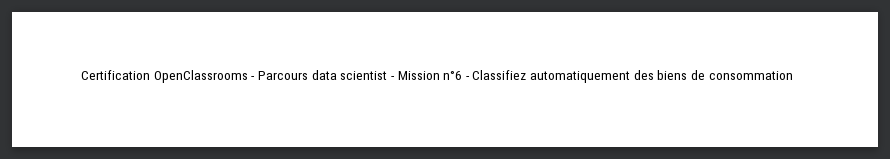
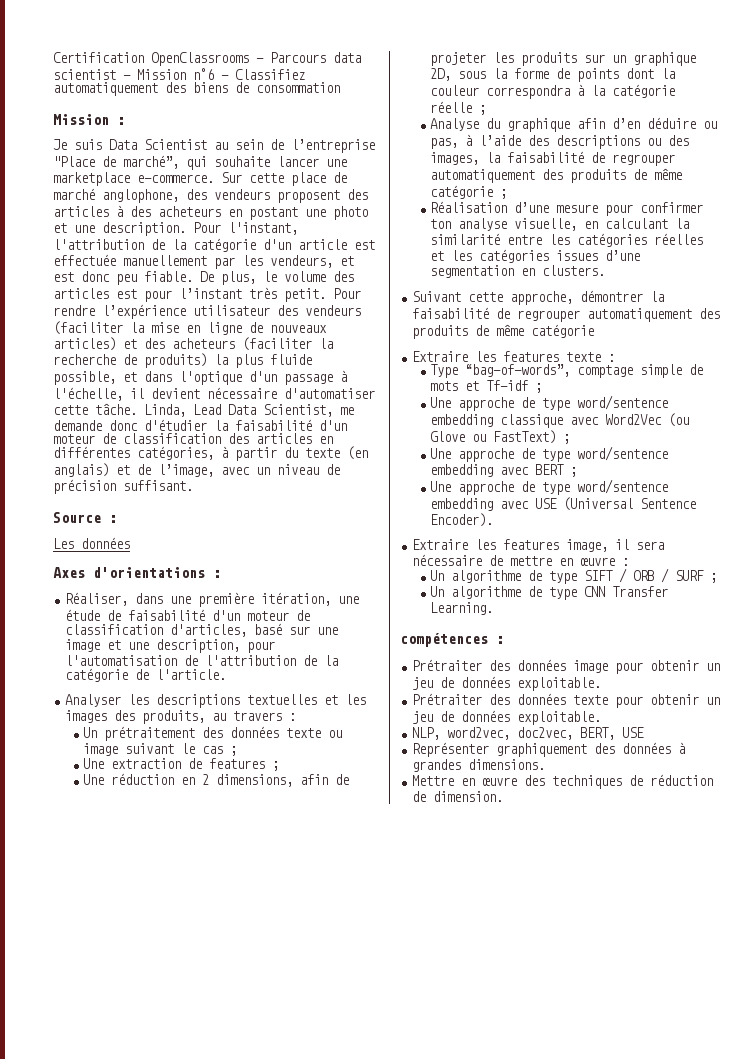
(793, 75) none -> [53,114,125,125] [53,139,375,153] [53,155,347,170] [53,172,347,186] [53,188,368,203] [53,205,368,220] [53,222,298,236] [53,238,375,252] [53,254,354,269] [53,271,354,285] [53,287,361,302] [53,304,361,319] [53,321,327,335] [53,337,333,351] [53,353,312,368] [53,370,347,385] [53,387,375,401] [53,403,354,417] [53,419,347,431] [53,433,333,444] [53,446,368,461] [53,463,340,477] [53,479,193,494] [53,512,117,523] [53,537,130,549] [53,567,221,578] [65,592,360,607] [65,609,311,621] [65,623,339,637] [65,639,276,653] [65,655,339,666] [65,668,227,682] [65,694,367,708] [65,710,297,724] [83,726,343,741] [83,743,238,756] [83,758,280,771] [83,773,350,787] [430,52,697,66] [430,68,676,82] [430,84,676,99] [430,101,487,115] [430,117,718,132] [430,134,690,149] [430,151,676,166] [430,168,683,183] [430,185,508,199] [430,201,704,216] [430,218,690,231] [430,233,704,247] [430,249,641,263] [430,265,606,278] [412,290,665,305] [412,307,721,322] [412,324,595,339] [412,351,616,362] [430,364,704,378] [430,380,543,393] [430,395,669,411] [430,413,690,428] [430,430,571,444] [430,446,669,462] [430,464,578,477] [430,479,669,495] [430,497,697,511] [430,513,494,527] [412,539,665,552] [412,554,630,566] [430,568,718,584] [430,586,669,600] [430,602,494,615] [400,633,504,647] [412,659,721,674] [412,676,602,691] [412,693,721,708] [412,710,602,725] [412,727,645,740] [412,742,686,757] [412,759,546,772] [412,774,714,789] [412,791,504,802] // Mission : // Je suis Data Scientist au sein de l’entreprise "Place de marché”, qui souhaite lancer une marketplace e-commerce. Sur cette place de marché anglophone, des vendeurs proposent des articles à des acheteurs en postant une photo et une description. Pour l'instant, l'attribution de la catégorie d'un article est effectuée manuellement par les vendeurs, et est donc peu fiable. De plus, le volume des articles est pour l’instant très petit. Pour rendre l’expérience utilisateur des vendeurs (faciliter la mise en ligne de nouveaux articles) et des acheteurs (faciliter la recherche de produits) la plus fluide possible, et dans l'optique d'un passage à l'échelle, il devient nécessaire d'automatiser cette tâche. Linda, Lead Data Scientist, me demande donc d'étudier la faisabilité d'un moteur de classification des articles en différentes catégories, à partir du texte (en anglais) et de l’image, avec un niveau de précision suffisant. // Source : // Les données // Axes d'orientations : // Réaliser, dans une première itération, une étude de faisabilité d'un moteur de classification d'articles, basé sur une image et une description, pour l'automatisation de l'attribution de la catégorie de l'article. // Analyser les descriptions textuelles et les images des produits, au travers : // Un prétraitement des données texte ou image suivant le cas ; // Une extraction de features ; // Une réduction en 2 dimensions, afin de projeter les produits sur un graphique 2D, sous la forme de points dont la couleur correspondra à la catégorie réelle ; // Analyse du graphique afin d’en déduire ou pas, à l’aide des descriptions ou des images, la faisabilité de regrouper automatiquement des produits de même catégorie ; // Réalisation d’une mesure pour confirmer ton analyse visuelle, en calculant la similarité entre les catégories réelles et les catégories issues d’une segmentation en clusters. // Suivant cette approche, démontrer la faisabilité de regrouper automatiquement des produits de même catégorie // Extraire les features texte : // Type “bag-of-words”, comptage simple de mots et Tf-idf ; // Une approche de type word/sentence embedding classique avec Word2Vec (ou Glove ou FastText) ; // Une approche de type word/sentence embedding avec BERT ; // Une approche de type word/sentence embedding avec USE (Universal Sentence Encoder). // Extraire les features image, il sera nécessaire de mettre en œuvre : // Un algorithme de type SIFT / ORB / SURF ; // Un algorithme de type CNN Transfer Learning. // compétences : // Prétraiter des données image pour obtenir un jeu de données exploitable. // Prétraiter des données texte pour obtenir un jeu de données exploitable. // NLP, word2vec, doc2vec, BERT, USE // Représenter graphiquement des données à grandes dimensions. // Mettre en œuvre des techniques de réduction de dimension.

